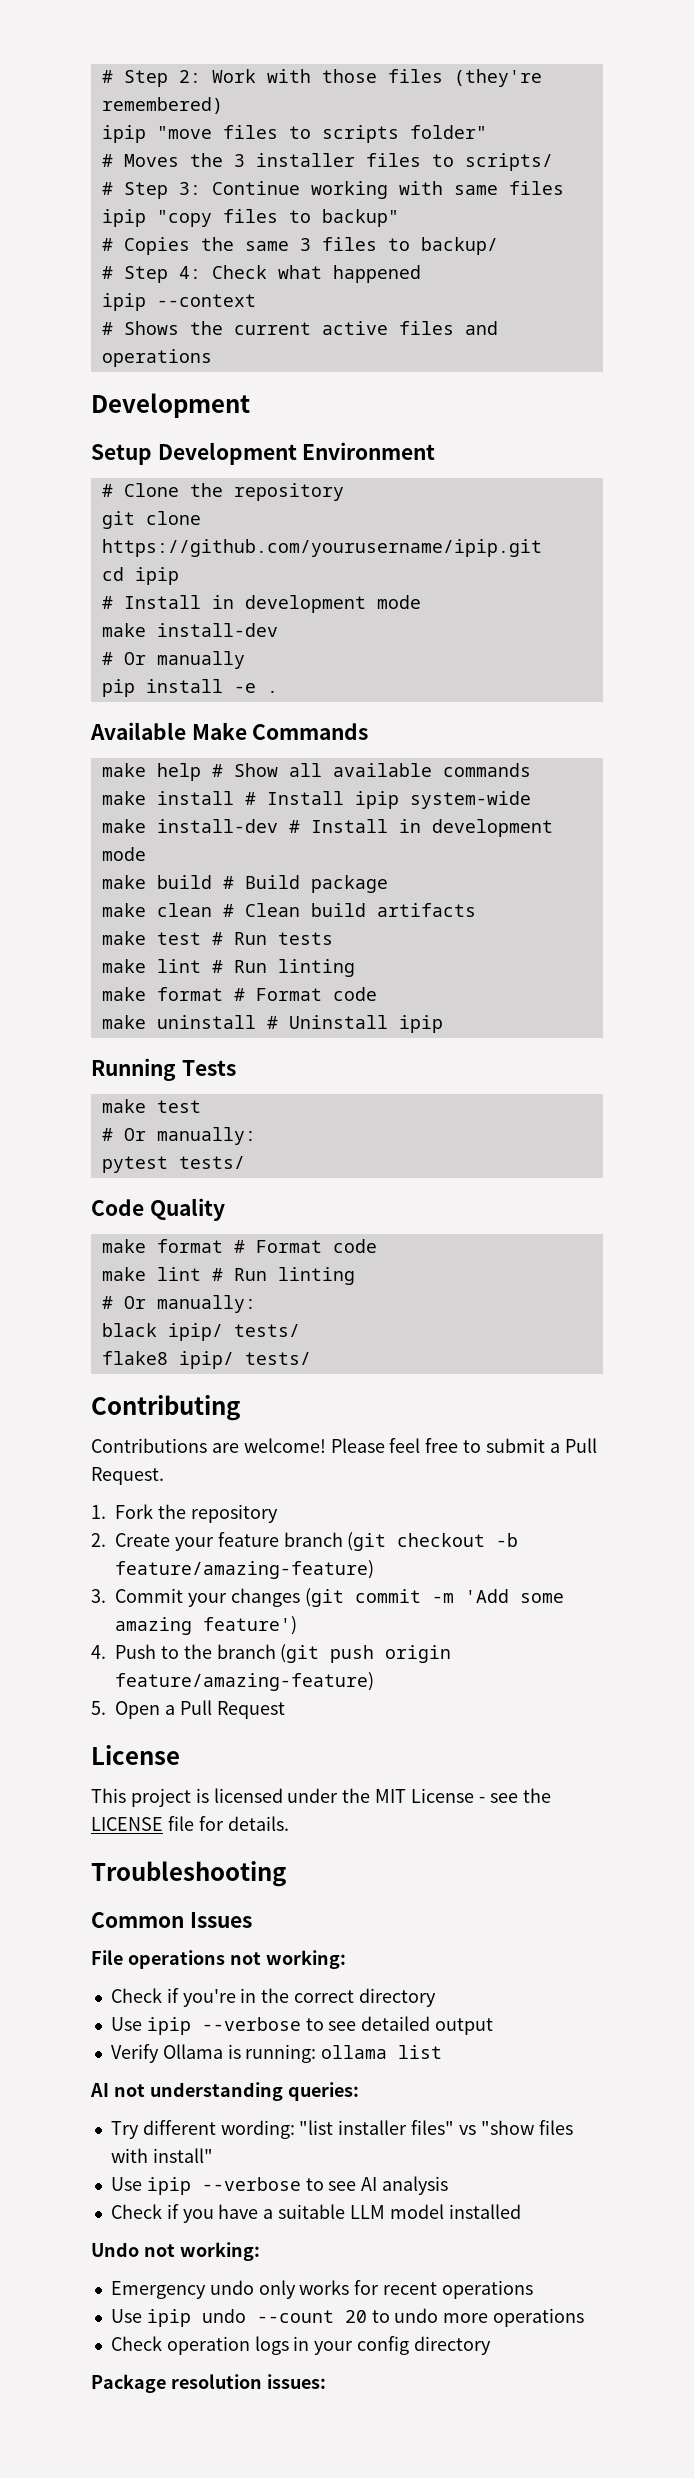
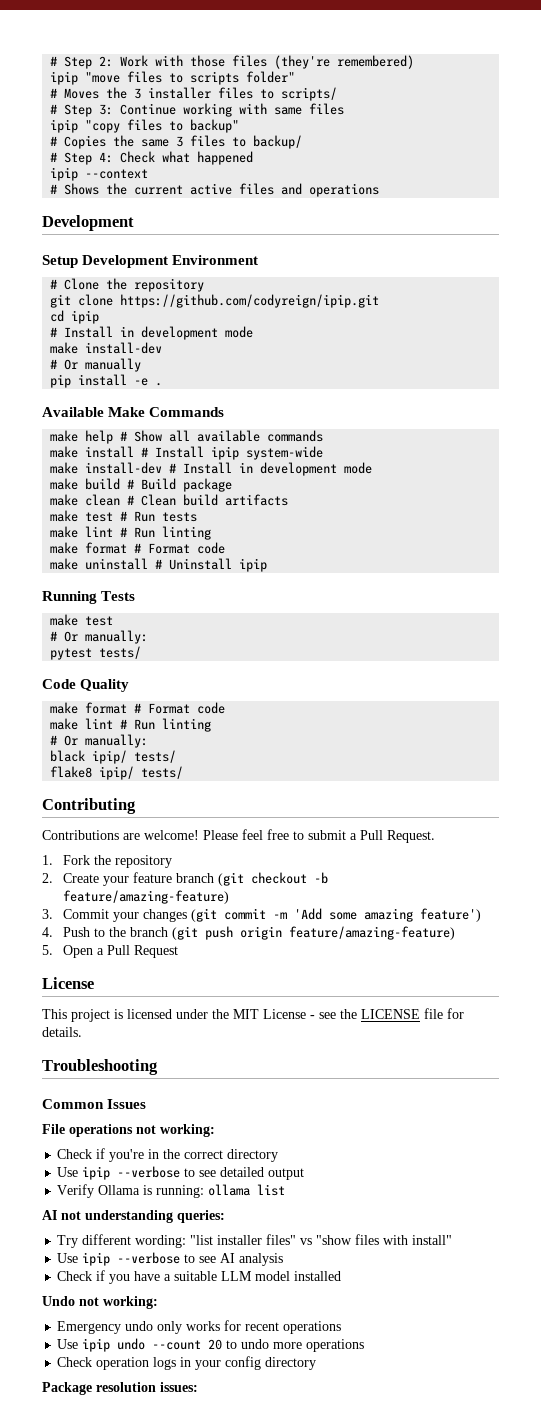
[101,539,542,557] https://github.com/yourusername/ipip.git -> [120,294,380,308] https://github.com/codyreign/ipip.git

